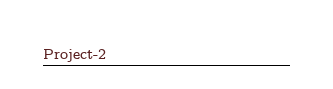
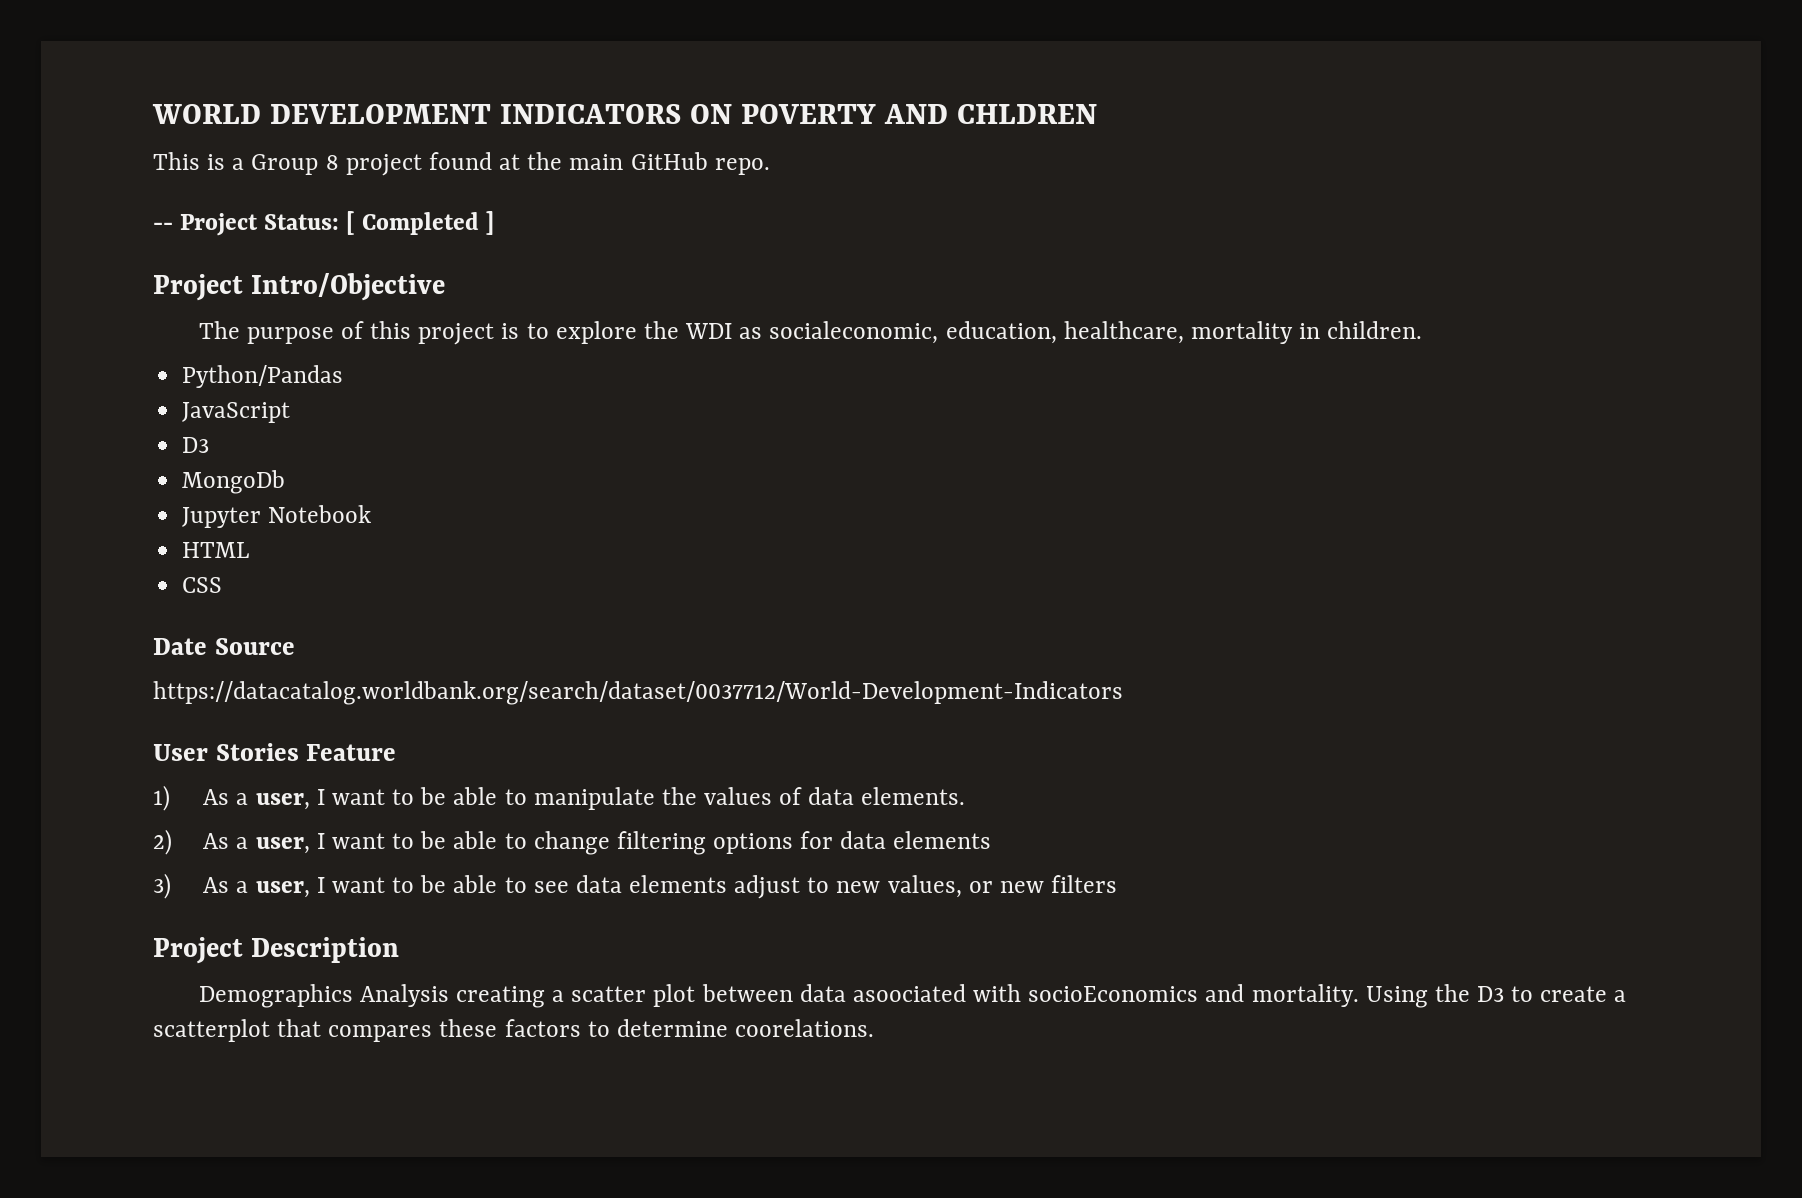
[43,49,106,62] Project-2 -> [152,104,1098,124] [153,152,770,176] [153,211,494,236] [153,273,446,301] [198,321,1423,345] [182,365,344,388] [182,402,291,423] [182,437,210,453] [182,470,286,494] [182,505,372,528] [182,542,250,558] [182,577,223,593] [153,638,295,655] [153,681,1123,705] [153,743,397,761] [153,785,966,811] [153,829,992,855] [153,873,1118,899] [153,937,400,964] [198,984,1627,1008] [153,1019,875,1042] WORLD DEVELOPMENT INDICATORS ON POVERTY AND CHLDREN // This is a Group 8 project found at the main GitHub repo. // -- Project Status: [ Completed ] // Project Intro/Objective // The purpose of this project is to explore the WDI as socialeconomic, education, healthcare, mortality in children. // Python/Pandas // JavaScript // D3 // MongoDb // Jupyter Notebook // HTML // CSS // Date Source // https://datacatalog.worldbank.org/search/dataset/0037712/World-Development-Indicators // User Stories Feature // 1) As a user, I want to be able to manipulate the values of data elements. // 2) As a user, I want to be able to change filtering options for data elements // 3) As a user, I want to be able to see data elements adjust to new values, or new filters // Project Description // Demographics Analysis creating a scatter plot between data asoociated with socioEconomics and mortality. Using the D3 to create a scatterplot that compares these factors to determine coorelations.

